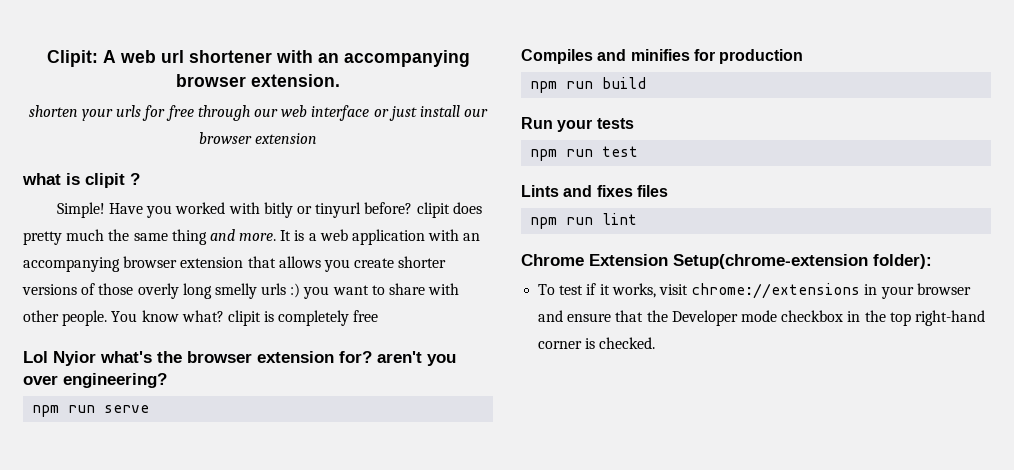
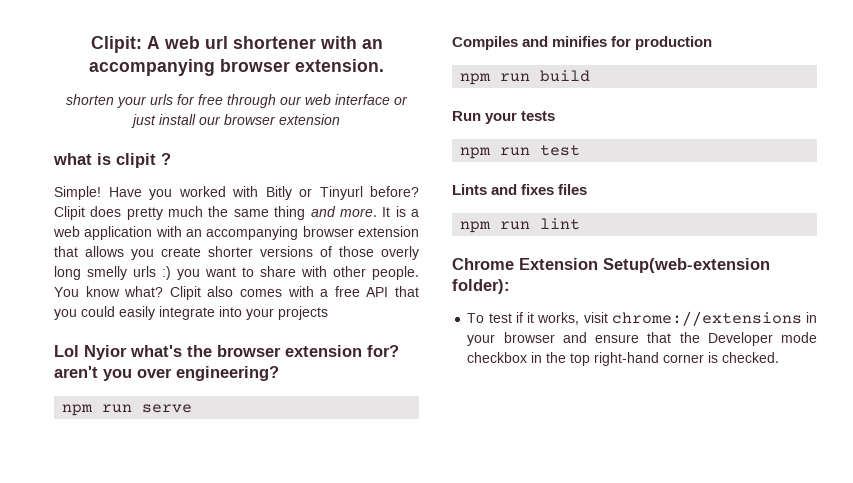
[263,202,450,218] bitly or tinyurl before? clipit -> [265,186,419,200] [54,206,85,220] Bitly or Tinyurl before? Clipit
[227,310,379,326] clipit is completely free -> [169,286,420,300] [54,306,328,320] Clipit also comes with a free API that you could easily integrate into your projects
[673,254,868,269] Setup(chrome-extension -> [603,258,770,273] Setup(web-extension

